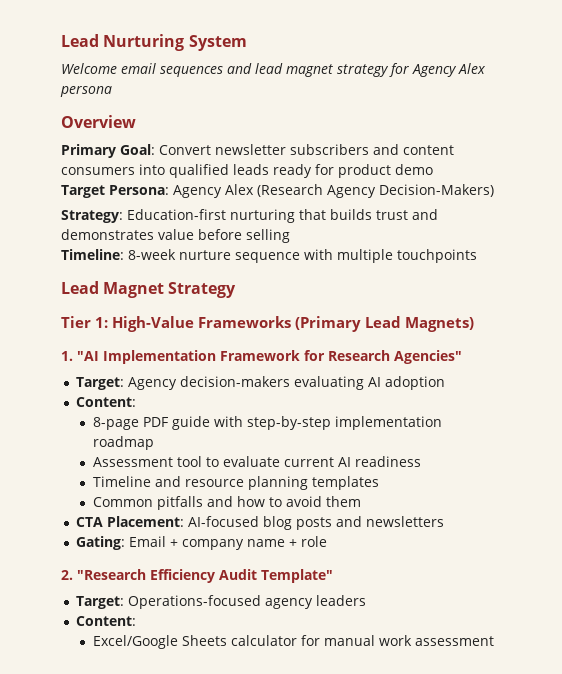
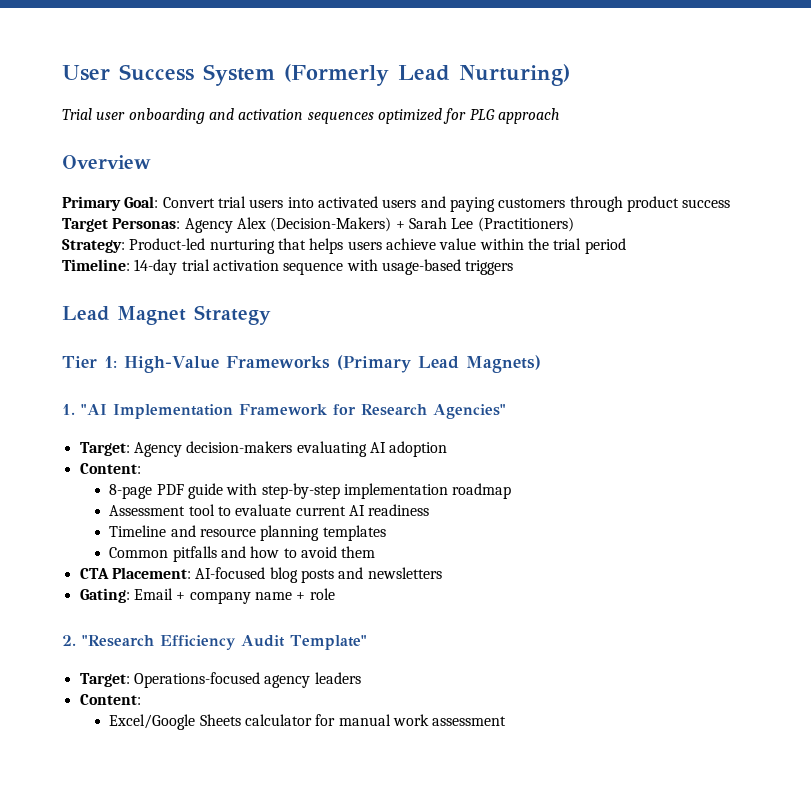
[61,34,247,51] [61,63,486,77] [60,86,112,97] [61,115,136,128] [61,144,454,158] [61,164,433,178] Lead Nurturing System // Welcome email sequences and lead magnet strategy for Agency Alex persona // Overview // Primary Goal: Convert newsletter subscribers and content consumers into qualified leads ready for product demo -> [62,64,570,86] [62,108,559,124] [62,155,151,169] [62,196,731,212] User Success System (Formerly Lead Nurturing) // Trial user onboarding and activation sequences optimized for PLG approach // Overview // Primary Goal: Convert trial users into activated users and paying customers through product success
[108,184,494,198] Persona: Agency Alex (Research Agency Decision-Makers) -> [112,217,574,233] Personas: Agency Alex (Decision-Makers) + Sarah Lee (Practitioners)
[127,209,226,220] Education-first -> [129,238,206,250] Product-led
[330,209,438,220] [61,229,290,243] [61,249,477,263] builds trust and demonstrates value before selling // Timeline: 8-week nurture sequence with multiple touchpoints -> [309,238,626,254] [62,259,514,275] helps users achieve value within the trial period // Timeline: 14-day trial activation sequence with usage-based triggers

